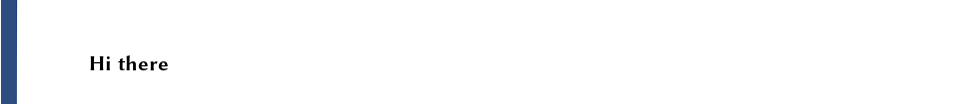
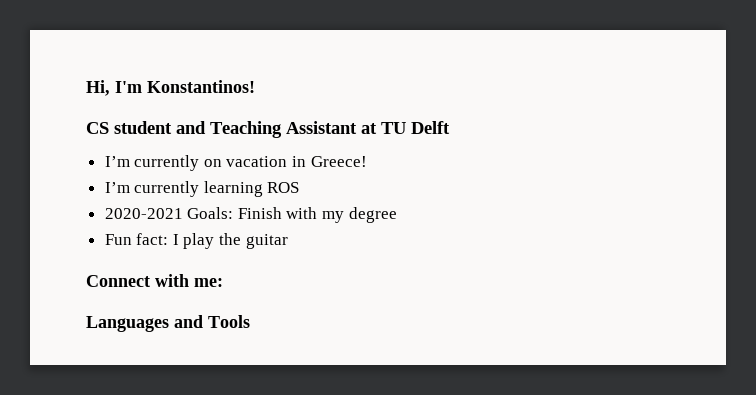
[88,55,169,71] Hi there -> [86,80,255,96] [86,121,450,138] [104,155,367,171] [104,181,300,197] [104,207,397,223] [104,233,288,249] [86,274,223,287] [86,315,250,332] Hi, I'm Konstantinos! // CS student and Teaching Assistant at TU Delft // I’m currently on vacation in Greece! // I’m currently learning ROS // 2020-2021 Goals: Finish with my degree // Fun fact: I play the guitar // Connect with me: // Languages and Tools

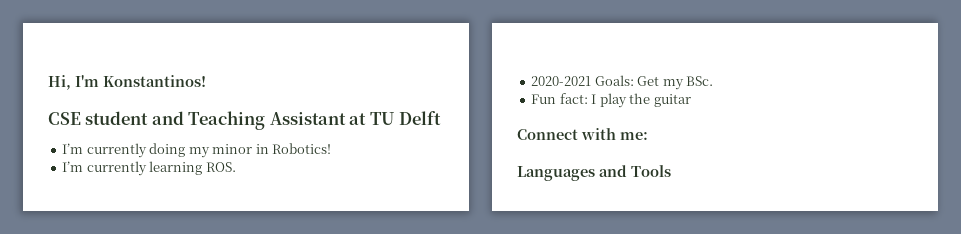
[86,122,109,134] CS -> [48,112,81,125] CSE
[203,156,367,167] on vacation in Greece! -> [149,143,332,158] doing my minor in Robotics!
[267,182,300,193] ROS -> [205,162,236,172] ROS.
[237,207,397,223] Finish with my degree -> [637,76,714,90] Get my BSc.

